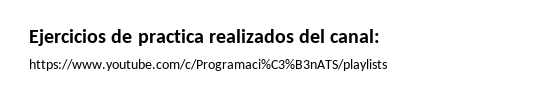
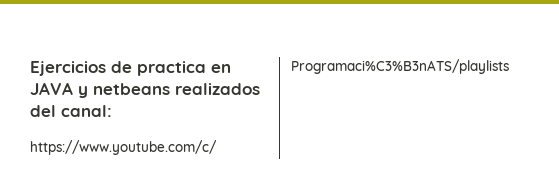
(204, 37) none -> [211,64,231,73] [30,82,170,98] en JAVA y netbeans

